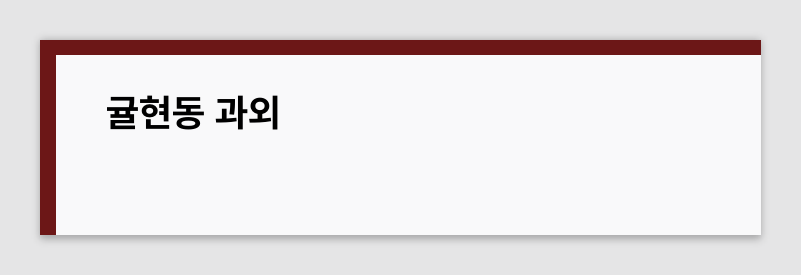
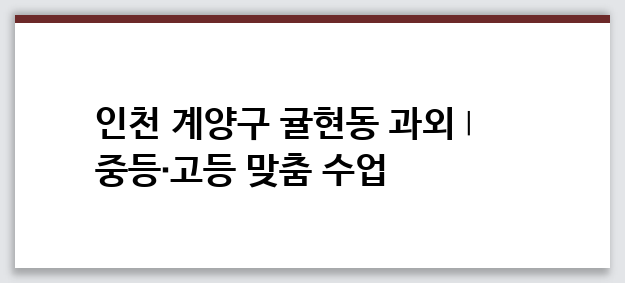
[106,95,282,130] 귤현동 과외 -> [95,107,475,141] [95,153,388,188] 인천 계양구 귤현동 과외 | 중등·고등 맞춤 수업

